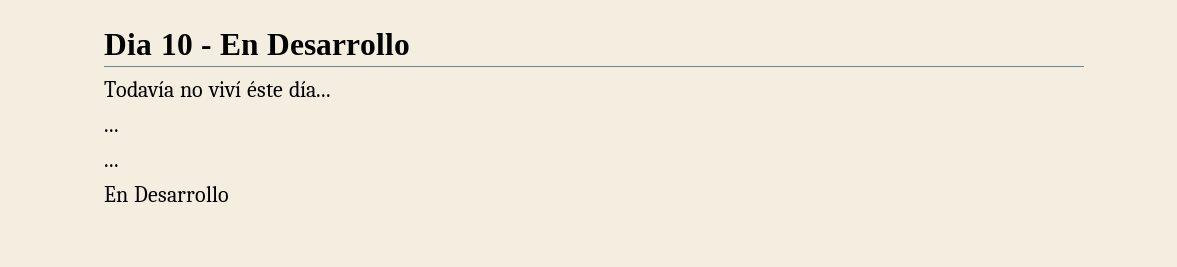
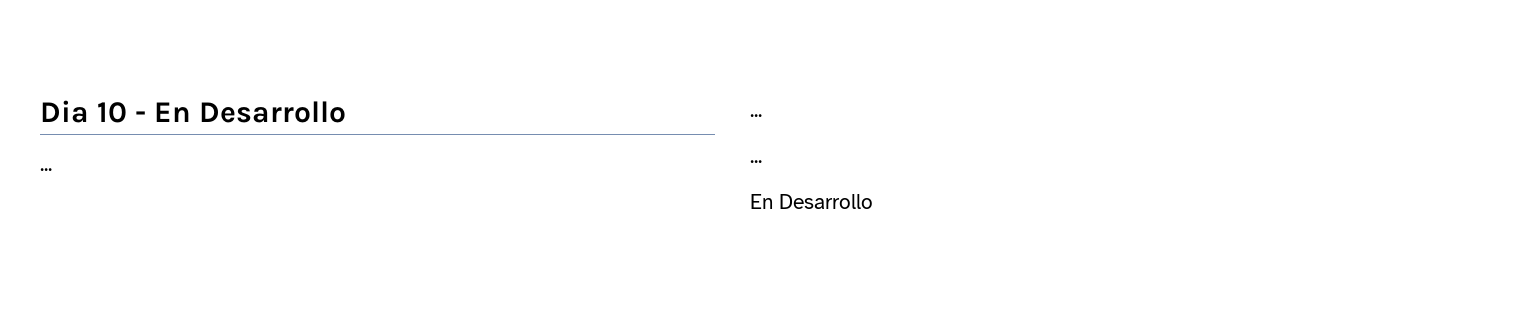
[104,81,331,97] Todavía no viví éste día... -> [40,168,52,171] ...

